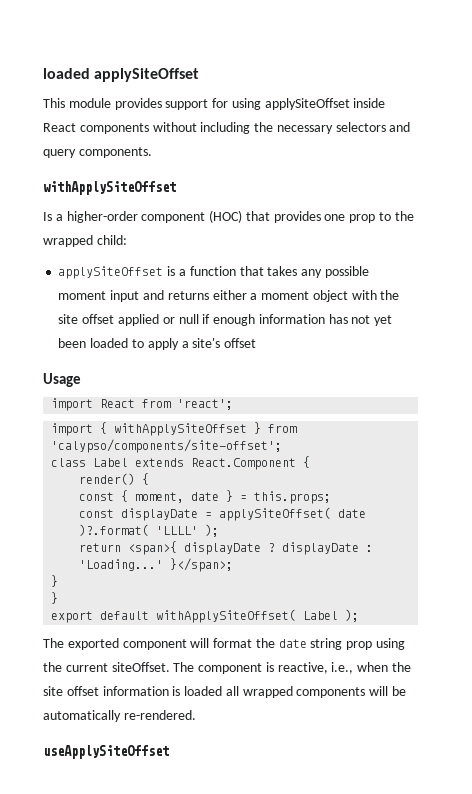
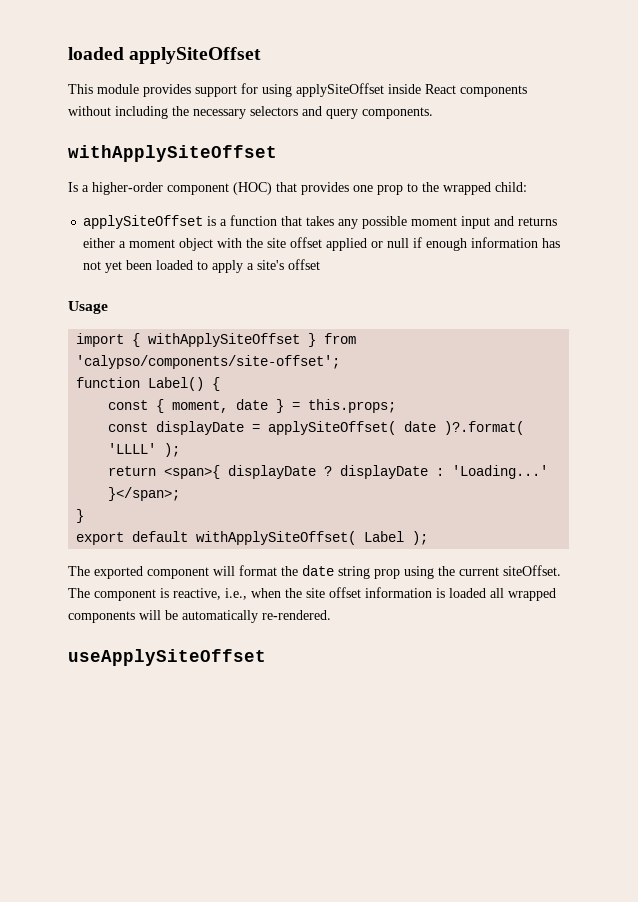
[51,398,234,411] // import React from 'react'; -> (108, 307) none
[51,456,311,470] [79,473,136,485] class Label extends React.Component { // render() -> [76,377,205,391] function Label()
[51,592,59,604] // } -> (85, 516) none

